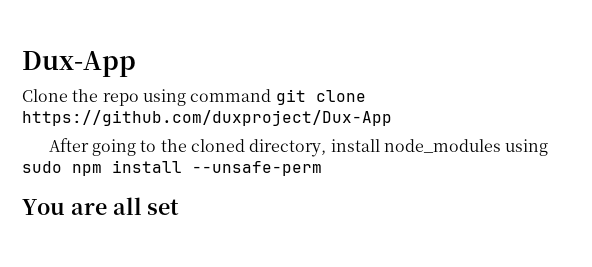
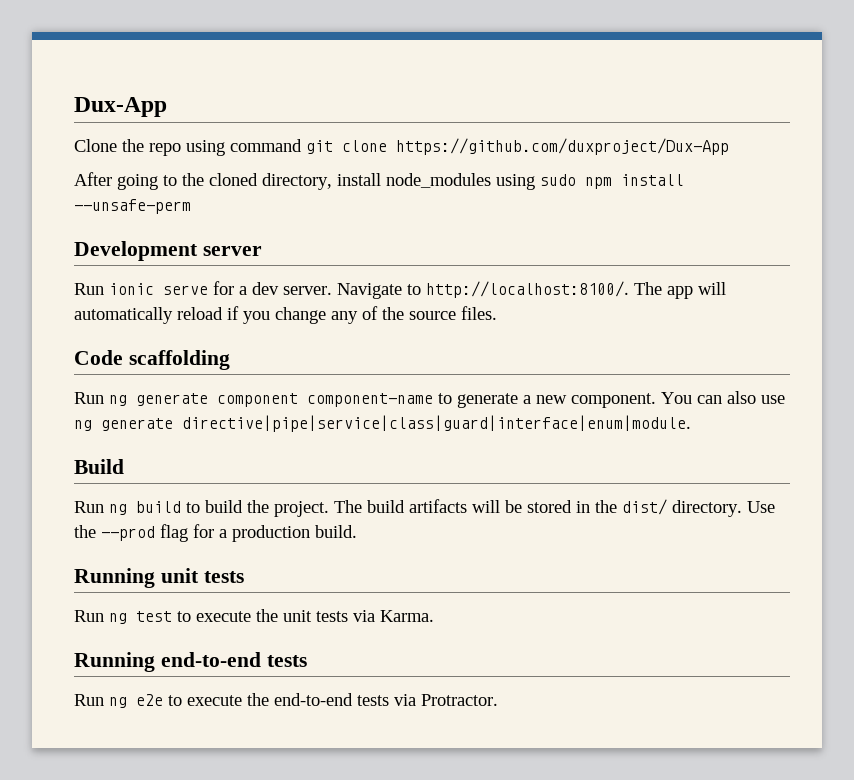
[22,197,180,215] You are all set -> [74,241,262,261] [74,281,726,299] [74,306,497,324] [74,350,230,370] [74,391,785,408] [74,415,691,432] [74,459,124,474] [74,499,775,517] [74,524,357,542] [74,568,244,588] [74,609,434,624] [74,652,307,672] [74,693,498,708] Development server // Run ionic serve for a dev server. Navigate to http://localhost:8100/. The app will automatically reload if you change any of the source files. // Code scaffolding // Run ng generate component component-name to generate a new component. You can also use ng generate directive|pipe|service|class|guard|interface|enum|module. // Build // Run ng build to build the project. The build artifacts will be stored in the dist/ directory. Use the --prod flag for a production build. // Running unit tests // Run ng test to execute the unit tests via Karma. // Running end-to-end tests // Run ng e2e to execute the end-to-end tests via Protractor.

